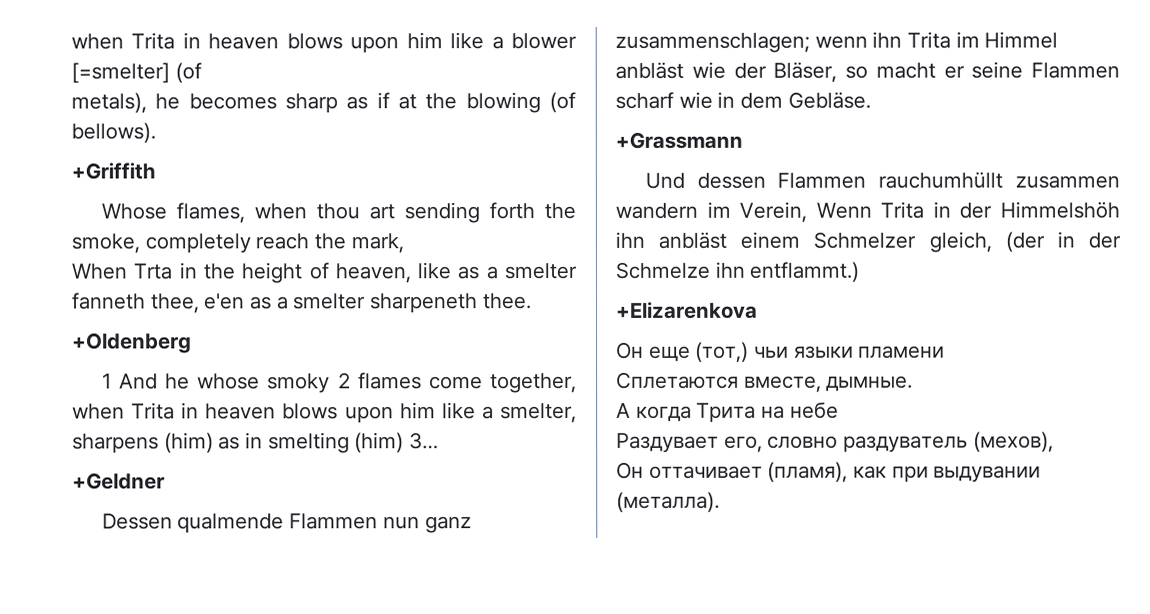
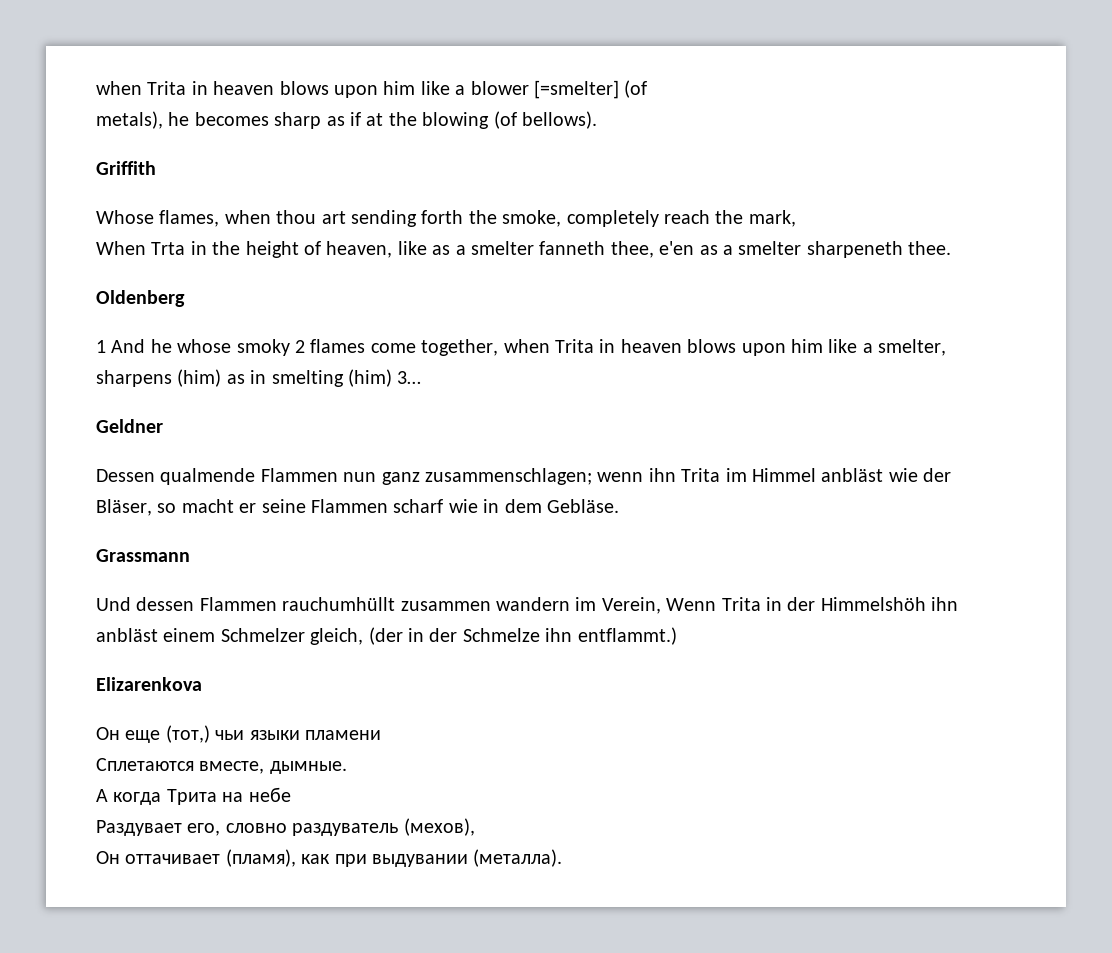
[71,162,156,180] +Griffith -> [96,161,156,175] Griffith
[72,332,192,354] +Oldenberg -> [96,290,185,307] Oldenberg
[72,472,165,490] +Geldner -> [96,419,163,433] Geldner
[615,131,743,149] +Grassmann -> [96,549,190,562] Grassmann
[615,301,758,319] +Elizarenkova -> [96,677,202,691] Elizarenkova

